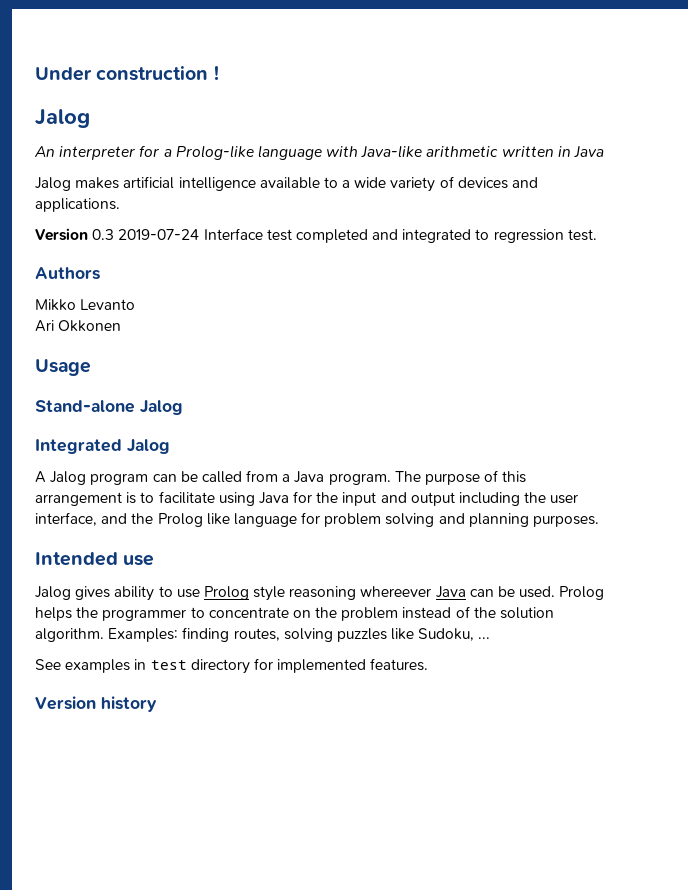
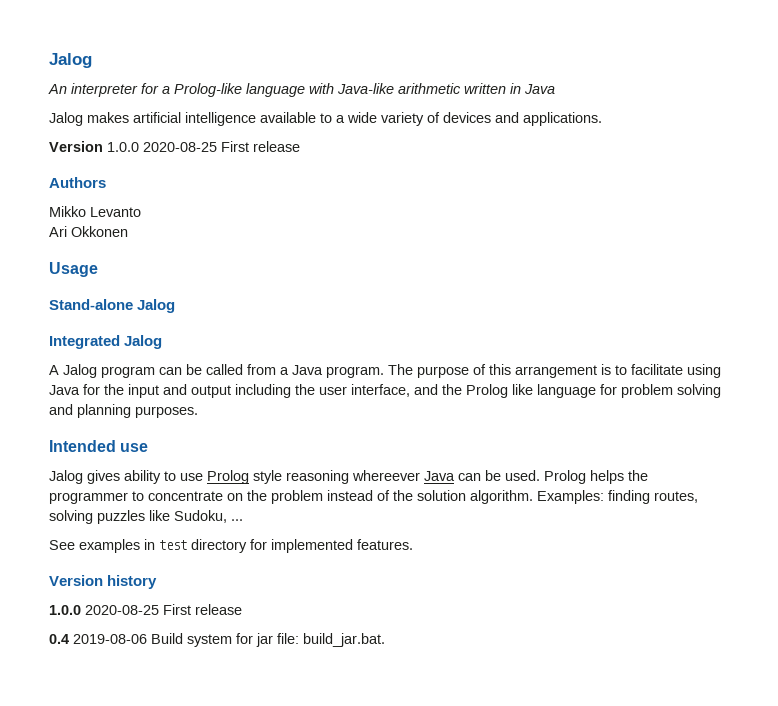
[35,66,219,81] Under construction ! // -> (49, 60) none
[92,228,597,243] 0.3 2019-07-24 Interface test completed and integrated to regression test. -> [107,141,300,152] 1.0.0 2020-08-25 First release
(157, 704) none -> [49,604,242,615] [49,633,385,647] // 1.0.0 2020-08-25 First release // 0.4 2019-08-06 Build system for jar file: build_jar.bat.

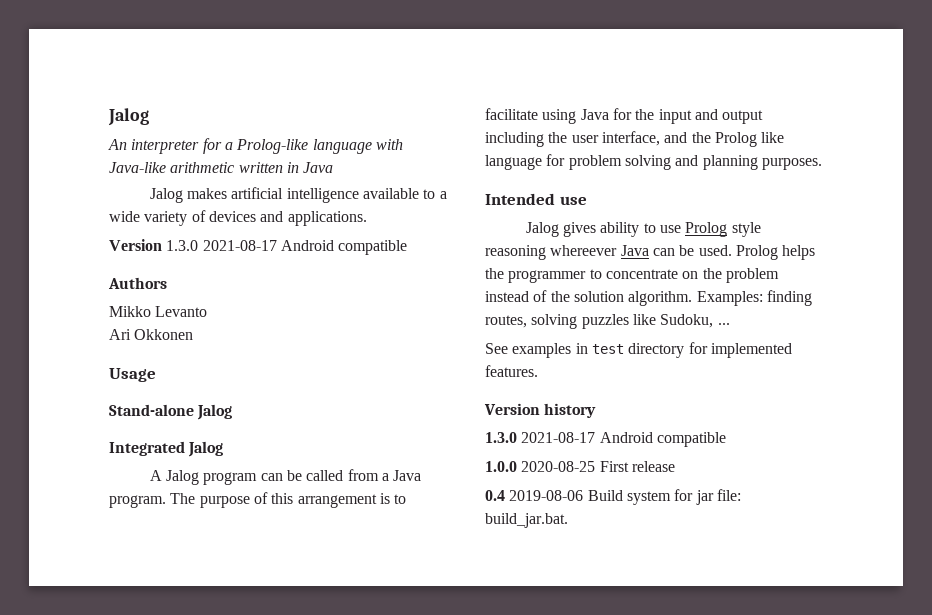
[107,141,300,152] 1.0.0 2020-08-25 First release -> [166,240,408,255] 1.3.0 2021-08-17 Android compatible
(158, 582) none -> [485,432,726,447] // 1.3.0 2021-08-17 Android compatible

